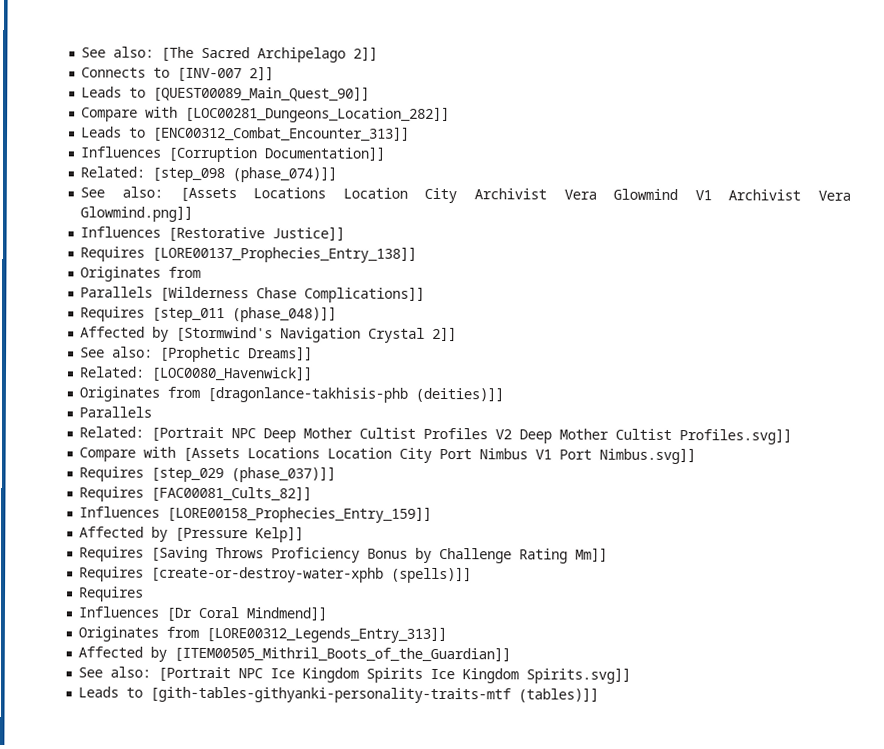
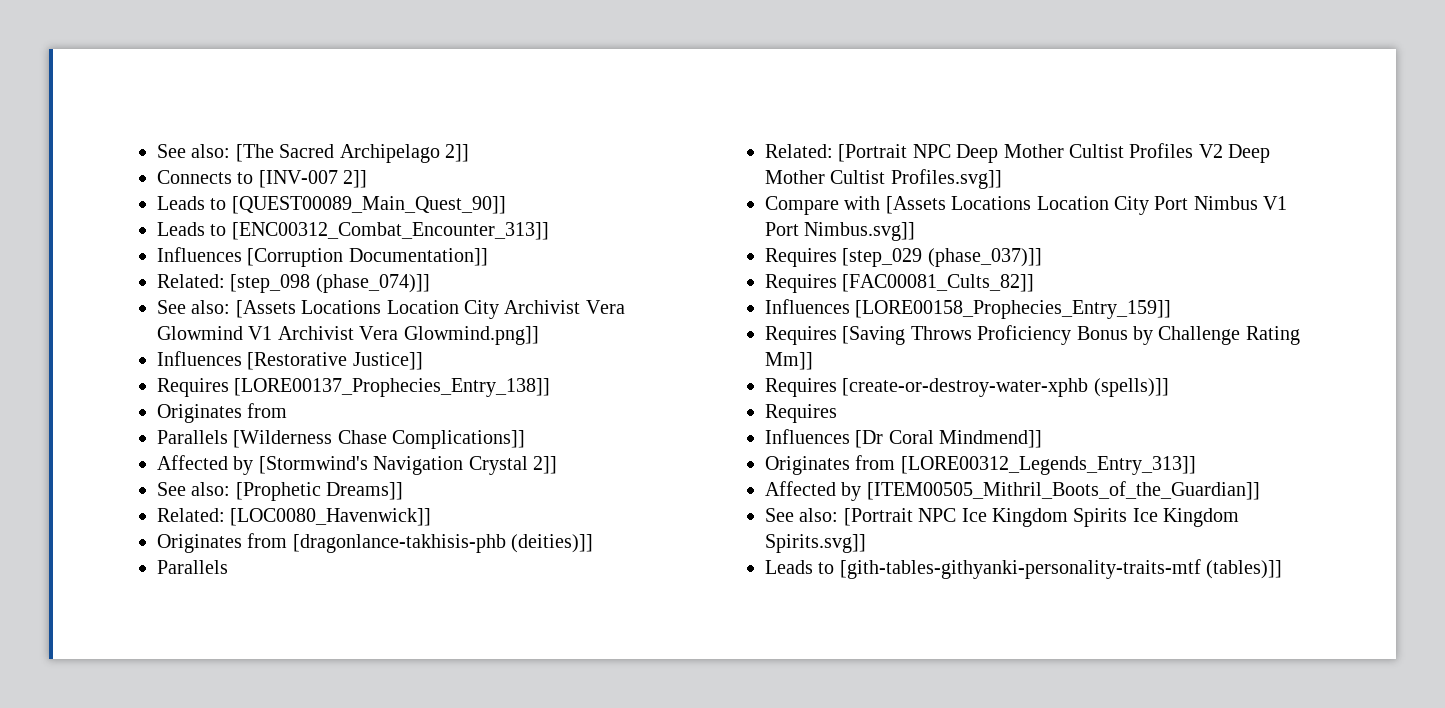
[81,105,451,124] // Compare with [LOC00281_Dungeons_Location_282]] -> (506, 205) none
[80,306,338,323] // Requires [step_011 (phase_048)]] -> (526, 439) none
[79,526,305,543] // Affected by [Pressure Kelp]] -> (1172, 309) none

